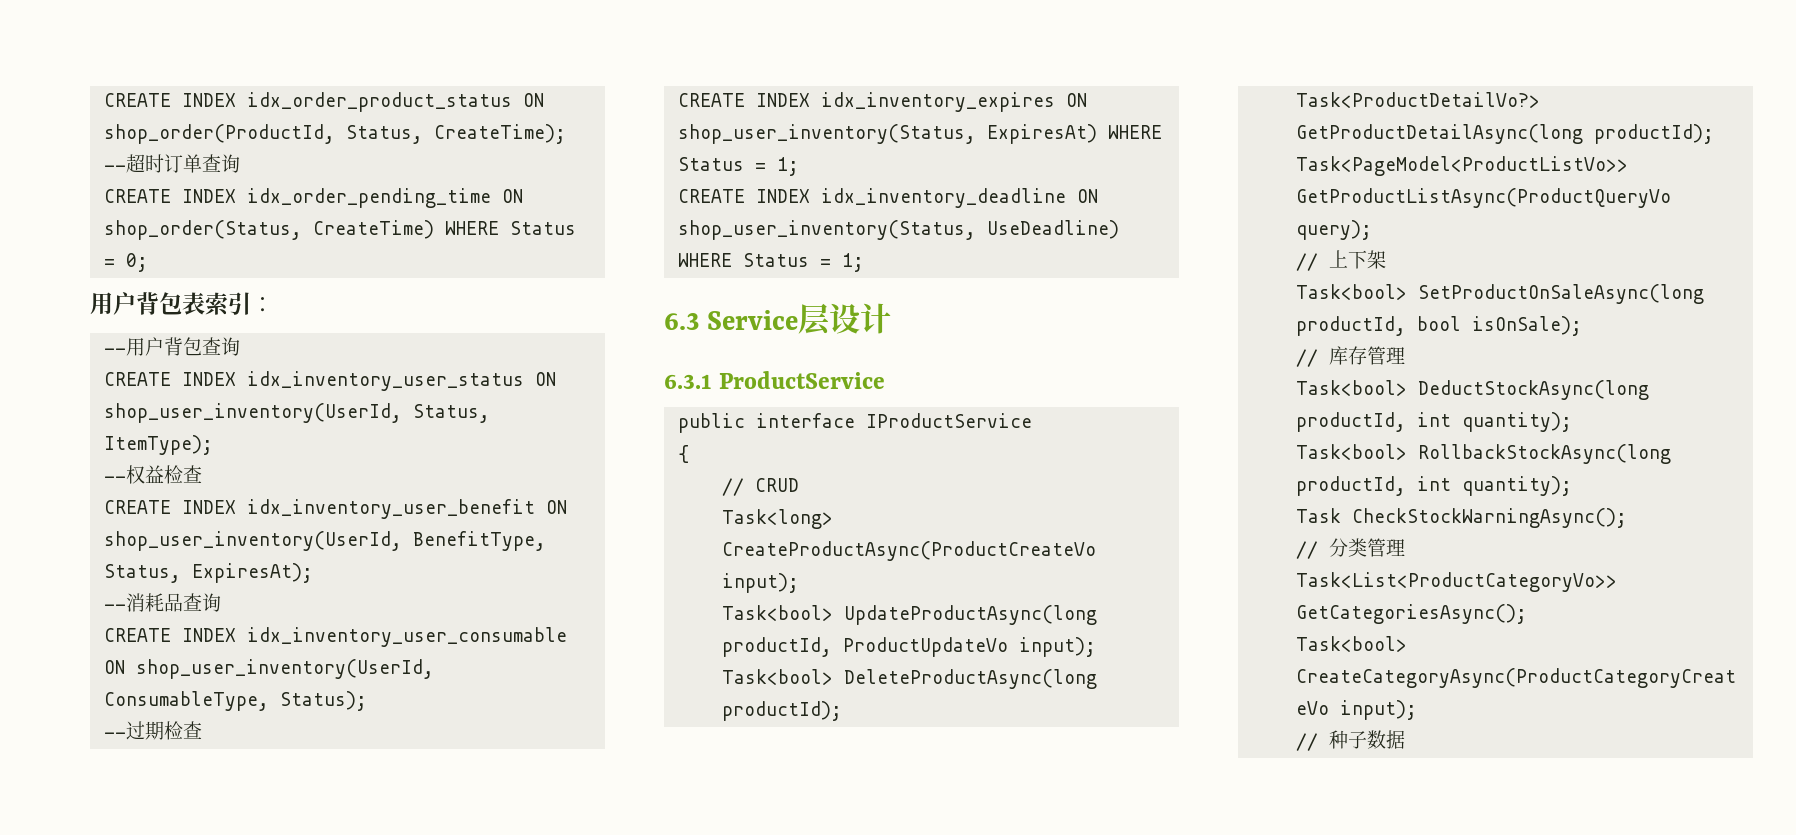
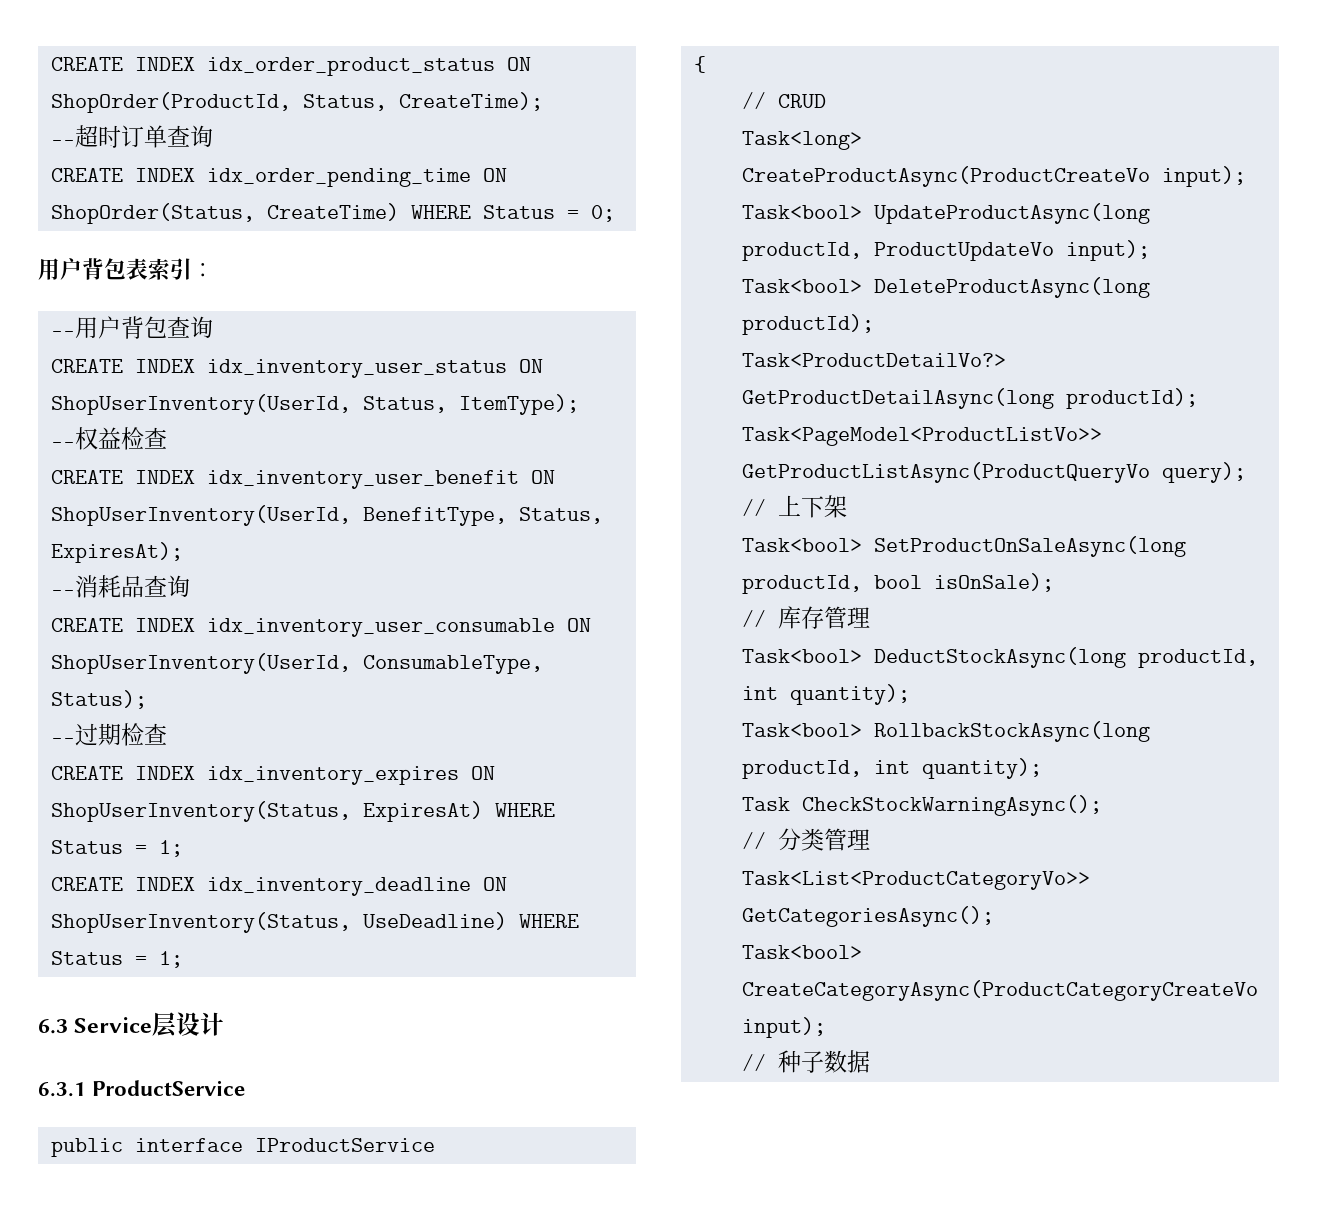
[103,124,335,144] shop_order(ProductId, -> [50,92,291,113] ShopOrder(ProductId,
[103,220,302,240] shop_order(Status, -> [50,203,255,224] ShopOrder(Status,
[103,403,402,423] shop_user_inventory(UserId, -> [50,394,351,415] ShopUserInventory(UserId,
[103,531,402,551] shop_user_inventory(UserId, -> [50,505,351,526] ShopUserInventory(UserId,
[135,659,434,679] shop_user_inventory(UserId, -> [50,653,351,674] ShopUserInventory(UserId,
[677,124,976,144] shop_user_inventory(Status, -> [50,801,351,822] ShopUserInventory(Status,
[677,220,976,240] shop_user_inventory(Status, -> [50,912,351,933] ShopUserInventory(Status,

